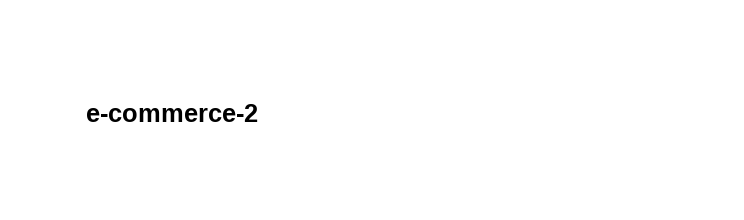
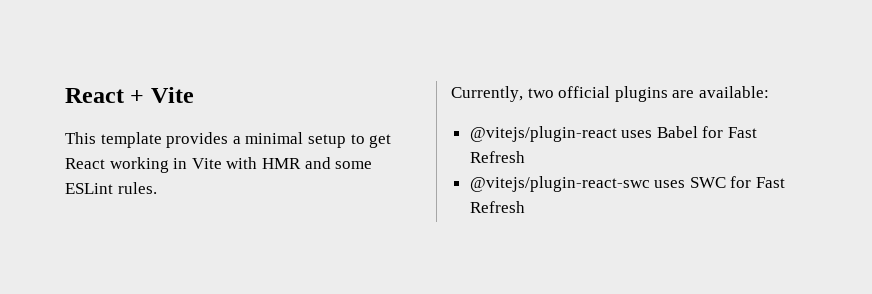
[86,104,258,122] e-commerce-2 -> [65,87,194,103] [65,132,392,148] [65,157,373,173] [65,182,157,194] [451,86,769,102] [469,126,758,142] [469,151,525,163] [469,176,786,192] [469,201,525,213] React + Vite // This template provides a minimal setup to get React working in Vite with HMR and some ESLint rules. // Currently, two official plugins are available: // @vitejs/plugin-react uses Babel for Fast Refresh // @vitejs/plugin-react-swc uses SWC for Fast Refresh

